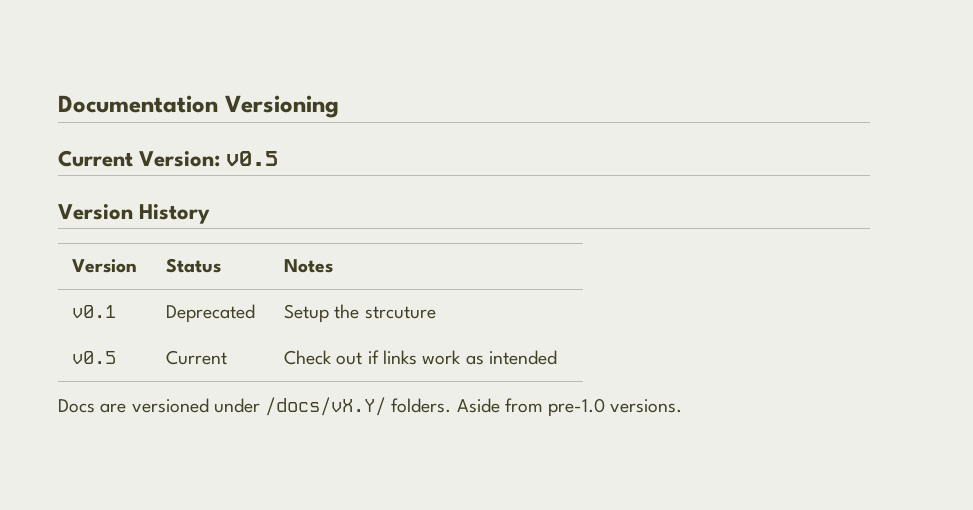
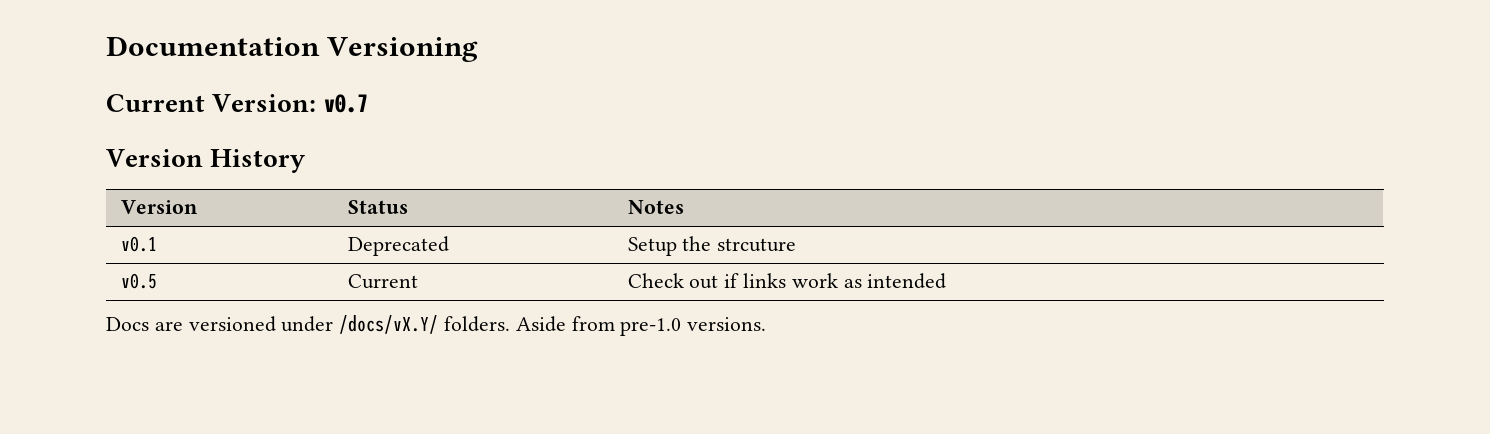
[226,151,279,166] v0.5 -> [323,94,368,113] v0.7

